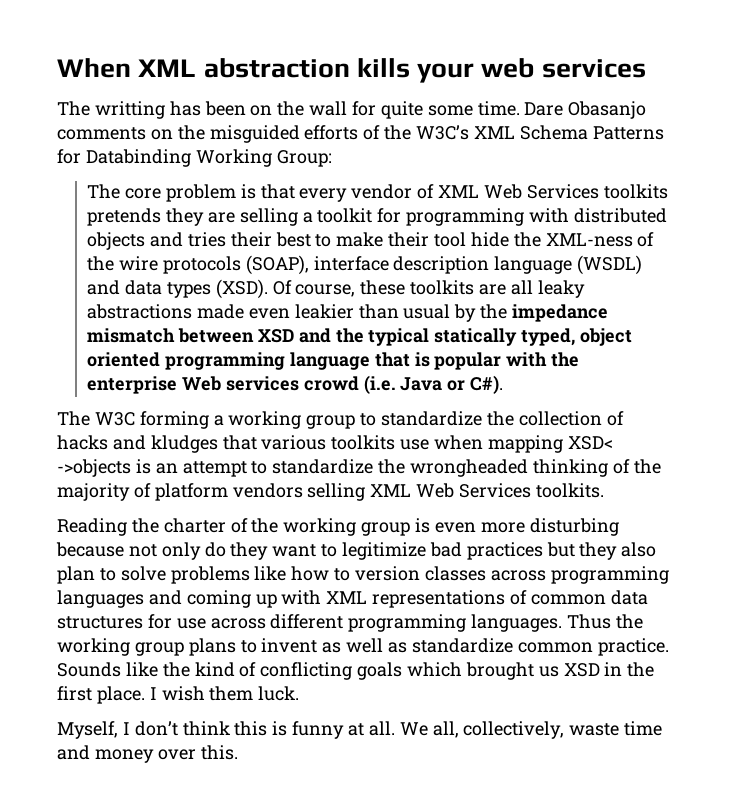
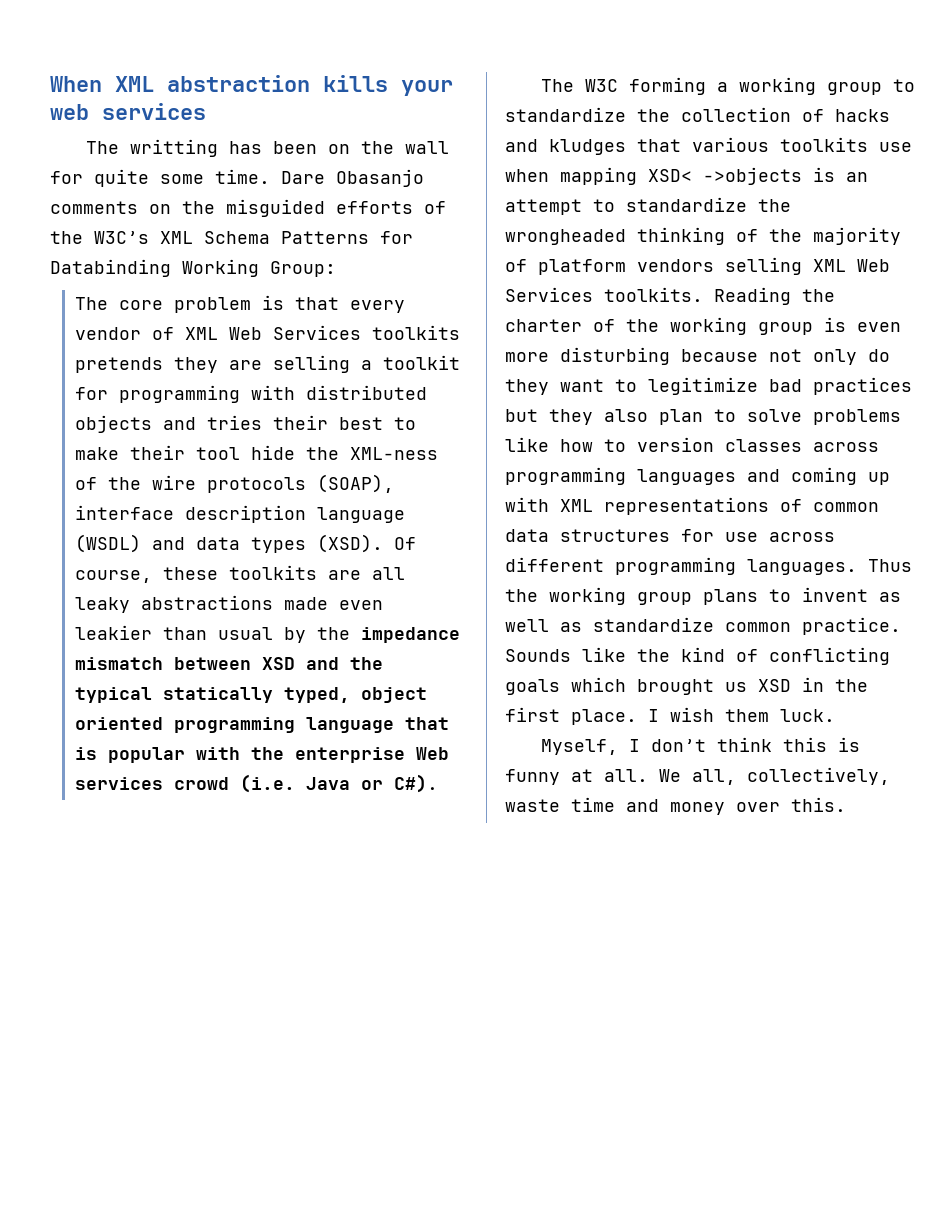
(604, 490) // -> (703, 294) none

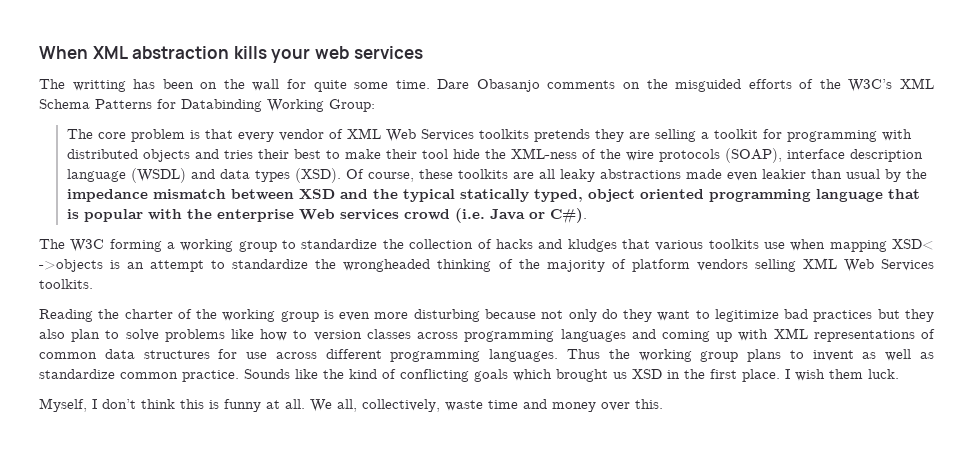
(703, 294) none -> (93, 284) //

